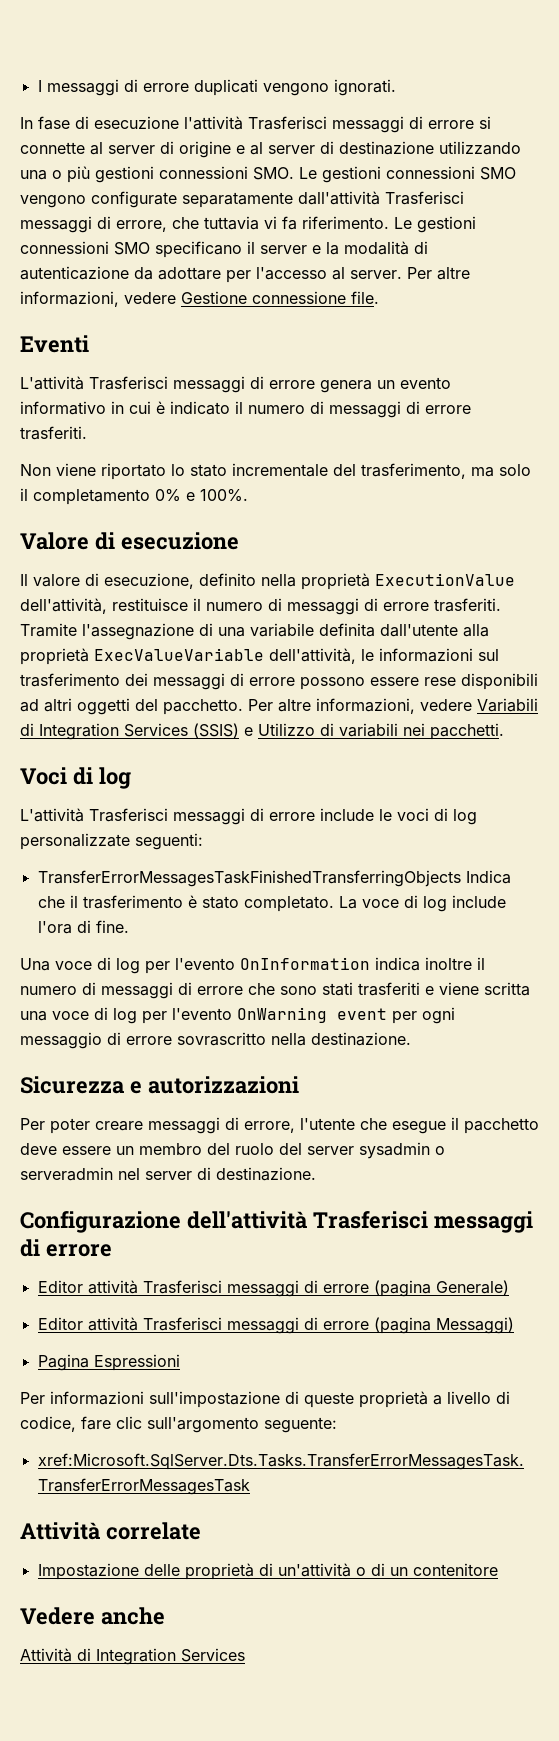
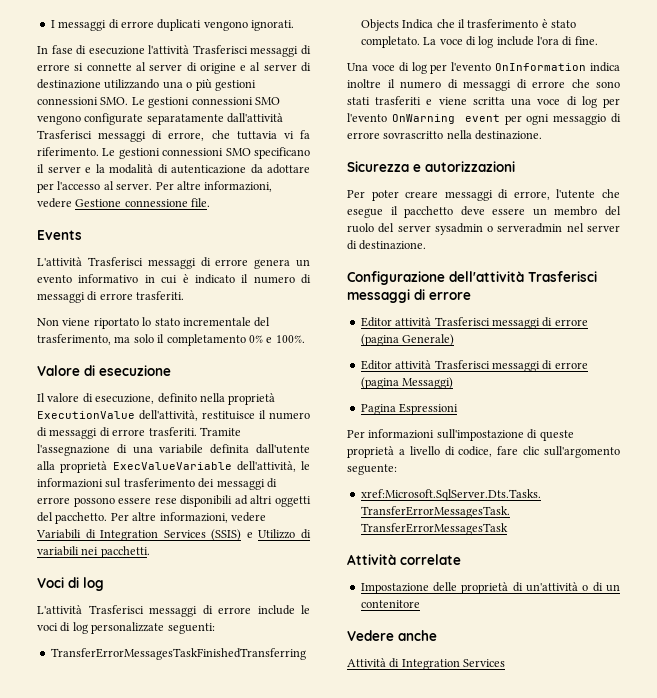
[20,335,89,353] Eventi -> [37,230,82,240] Events

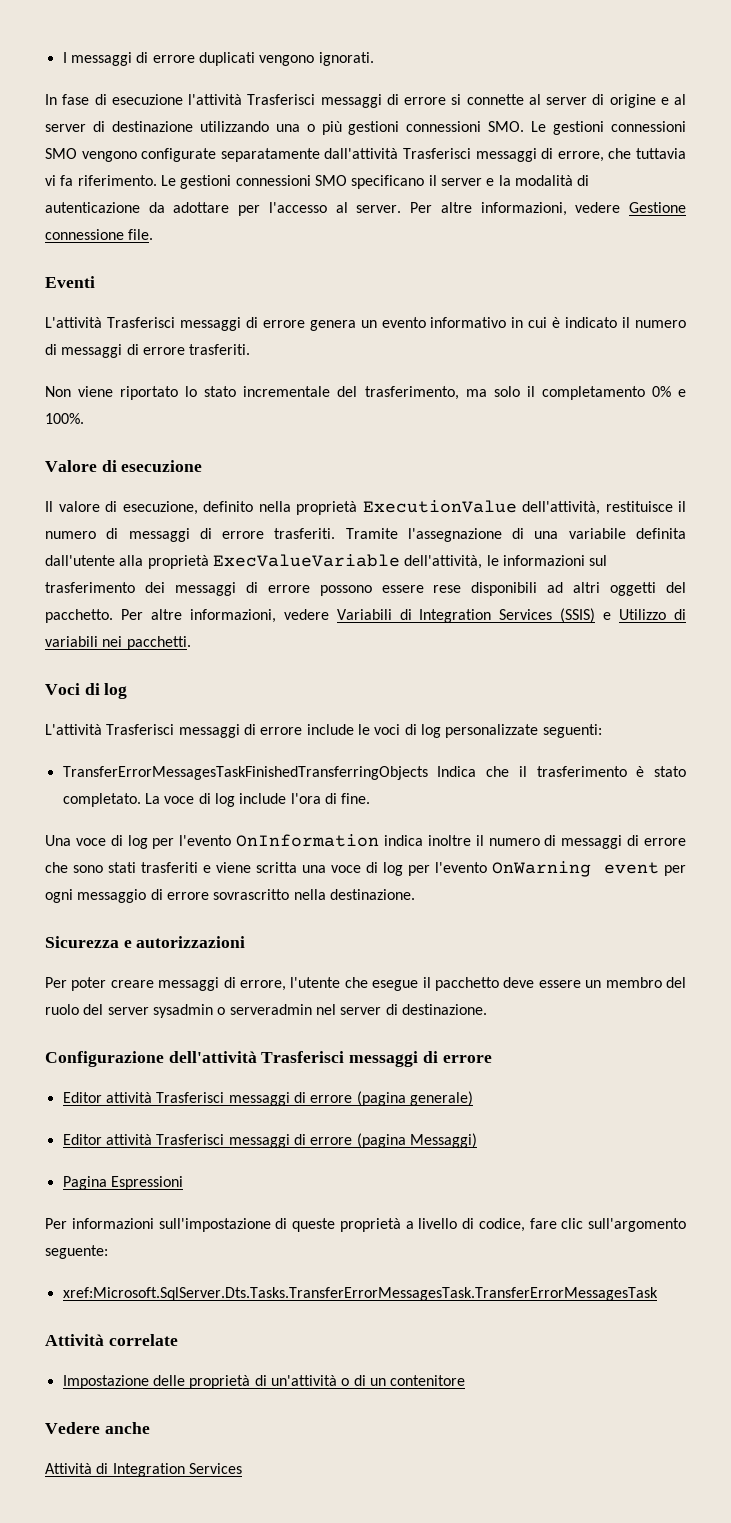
[37,230,82,240] Events -> [45,276,95,288] Eventi
[402,334,455,346] Generale) -> [409,1091,473,1106] generale)

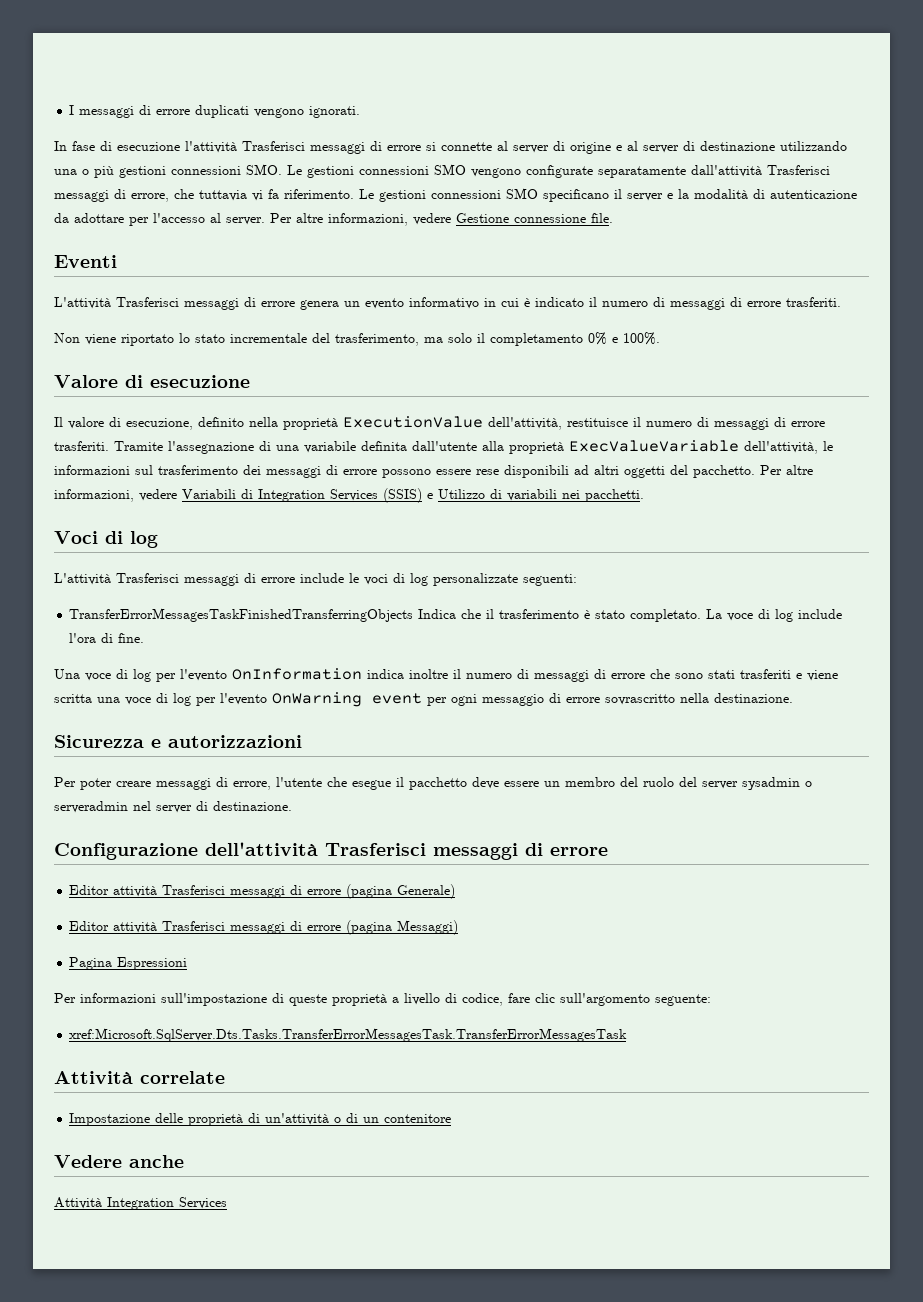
[409,1091,473,1106] generale) -> [397,884,456,899] Generale)
[96,1463,109,1474] di -> (102, 1203) none

